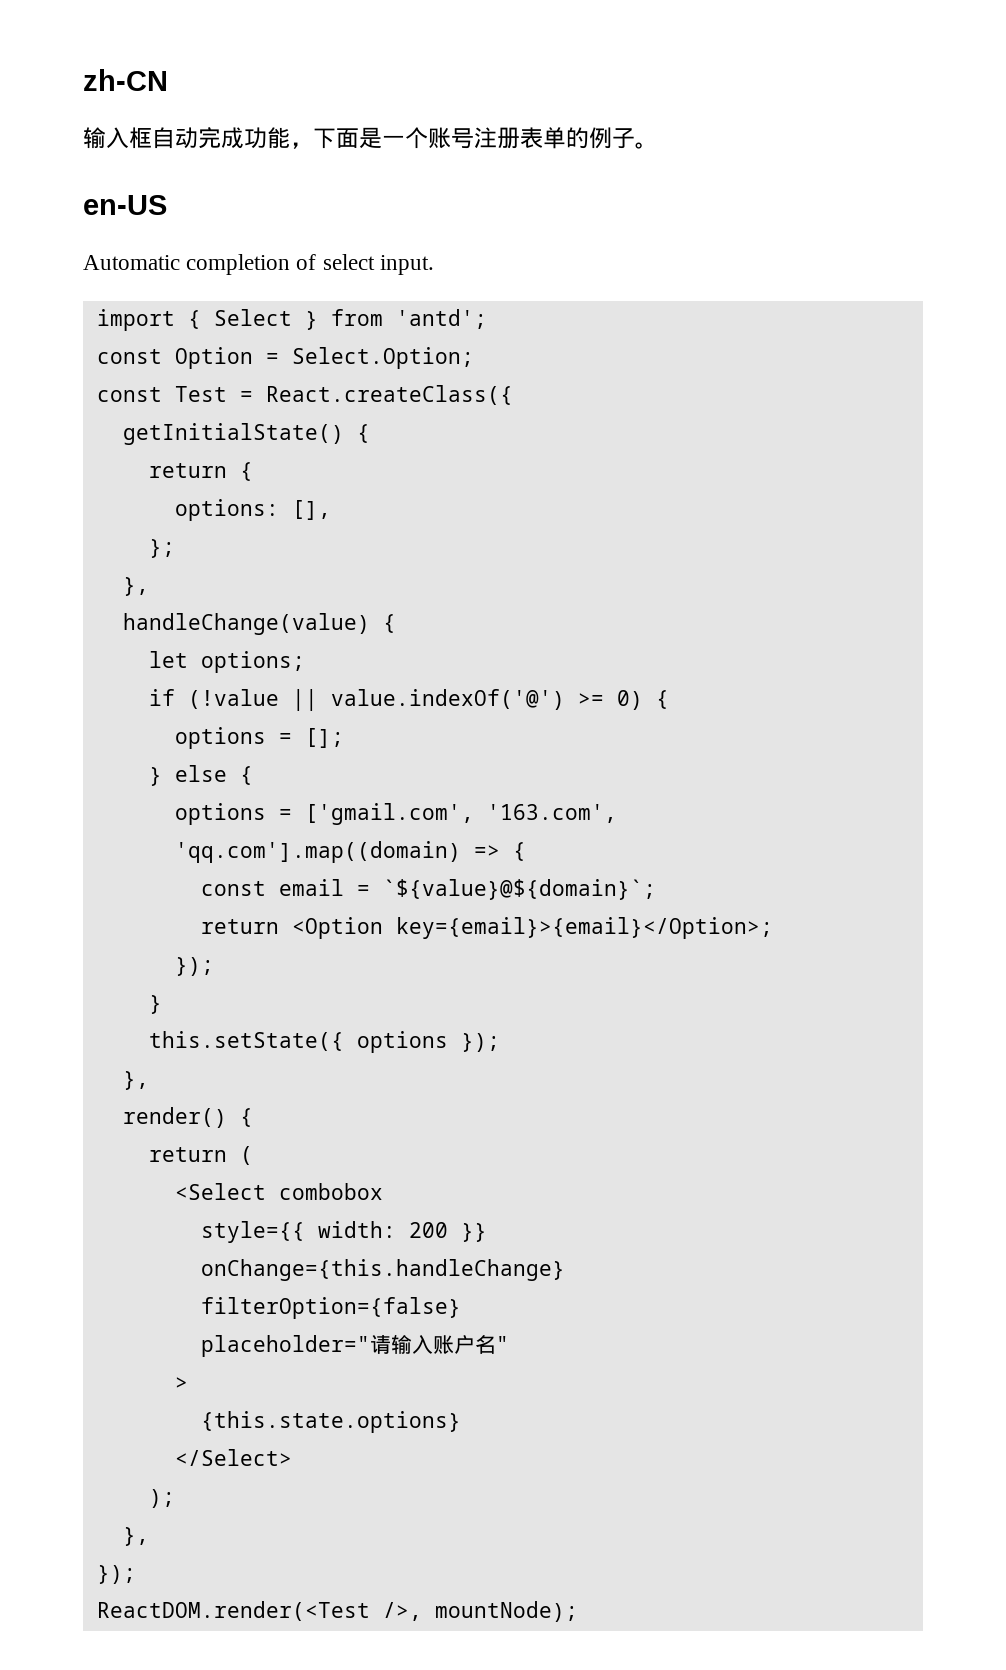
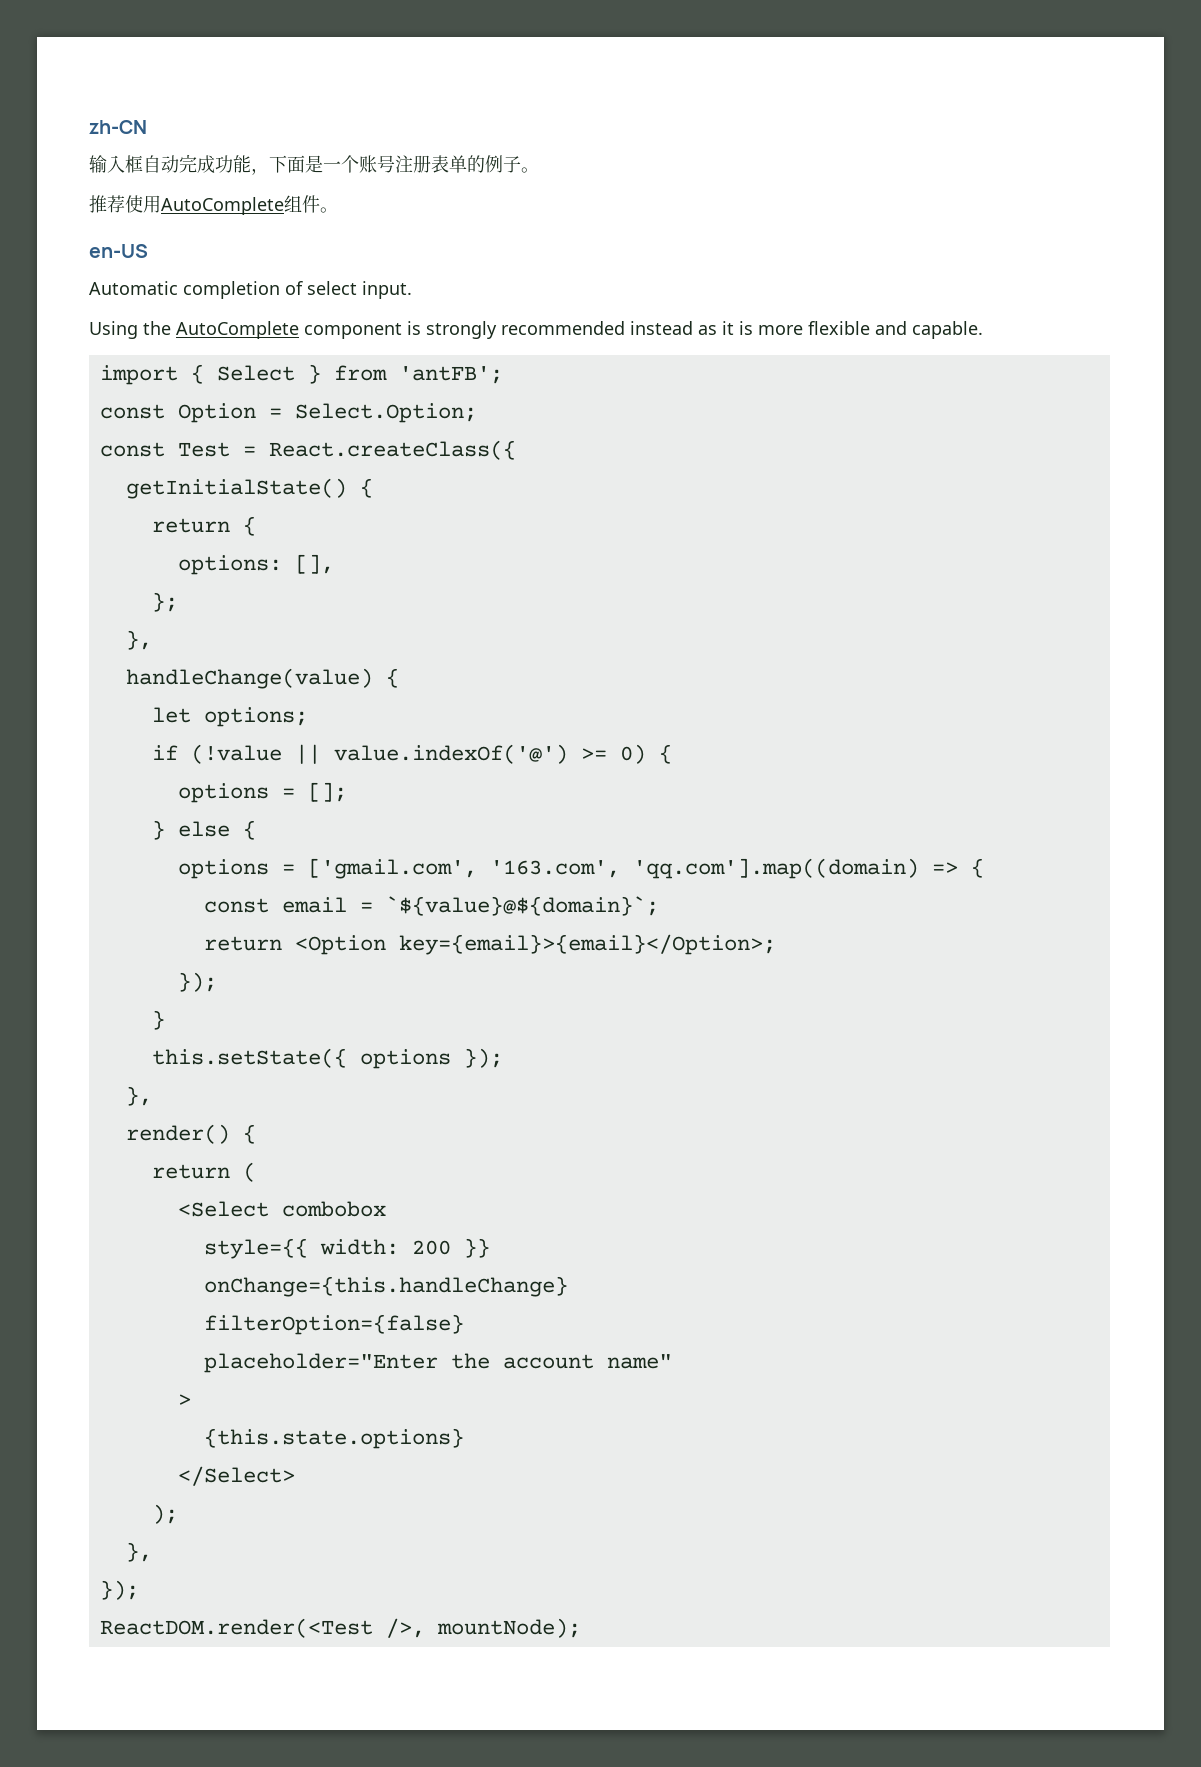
(658, 145) none -> [89,195,338,215] // 推荐使用AutoComplete组件。
(434, 265) none -> [89,321,983,339] // Using the AutoComplete component is strongly recommended instead as it is more flexible and capable.
[395,309,487,329] 'antd'; -> [398,366,503,384] 'antFB';
[200,1334,509,1357] placeholder="请输入账户名" -> [203,1353,672,1373] placeholder="Enter the account name"

